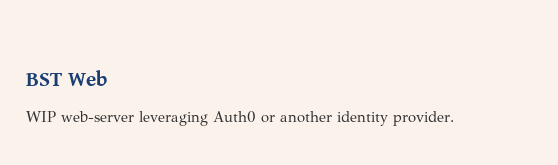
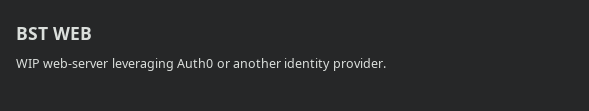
[67,70,107,86] Web -> [53,27,92,40] WEB

